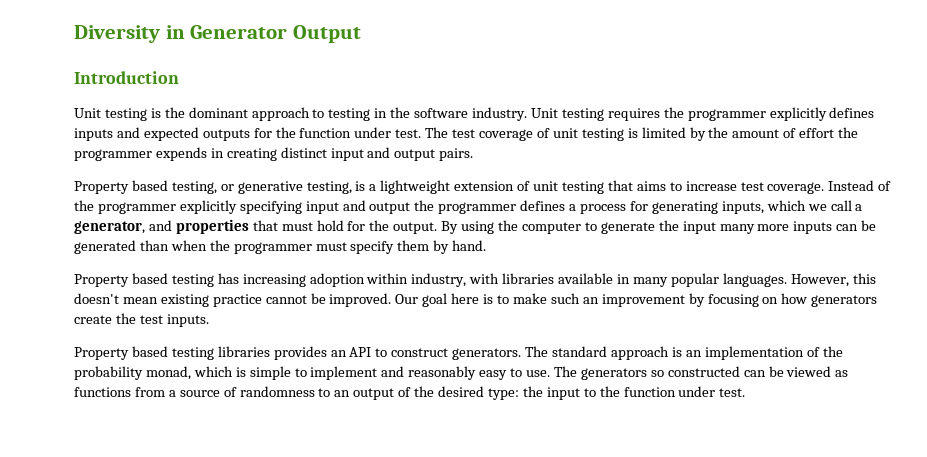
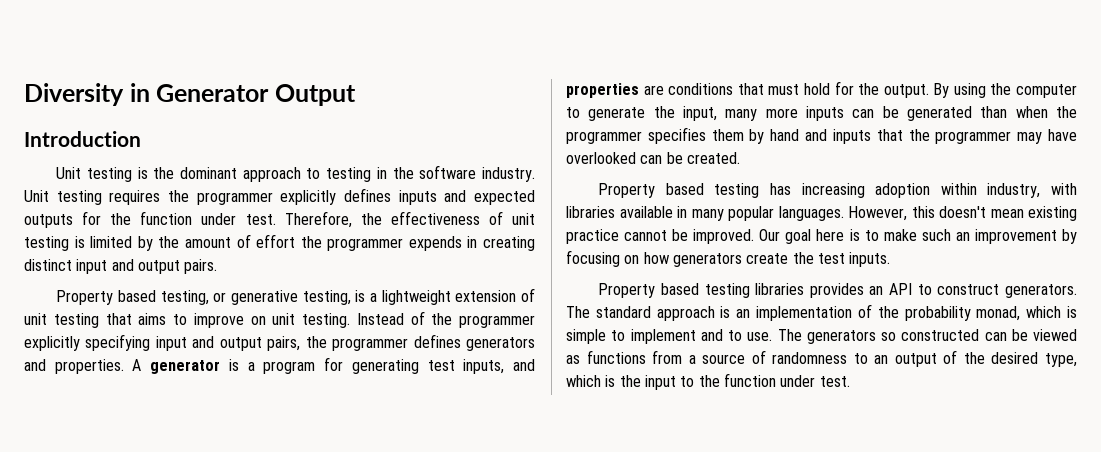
[425,127,534,141] The test coverage -> [284,211,480,228] Therefore, the effectiveness
[685,181,825,194] increase test coverage. -> [193,313,350,328] improve on unit testing.
(411, 208) none -> [267,336,301,351] pairs,
[569,200,863,214] [74,219,249,234] a process for generating inputs, which we call a generator, and properties -> [466,337,536,351] [24,357,536,374] [566,83,734,98] generators and properties. A generator is a program for generating test inputs, and properties are conditions
[682,221,716,234] input -> [683,106,717,121] input,
[315,240,487,254] must specify them by hand. -> [647,127,1077,144] [566,152,740,164] specifies them by hand and inputs that the programmer may have overlooked can be created.
[408,366,508,380] reasonably easy -> (723, 335) none
[487,388,519,400] type: -> [1045,353,1077,367] [566,375,616,387] type, which is

